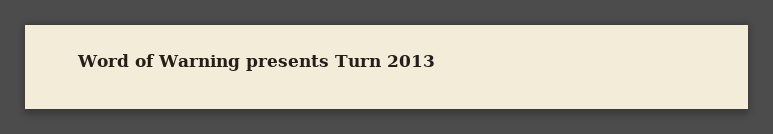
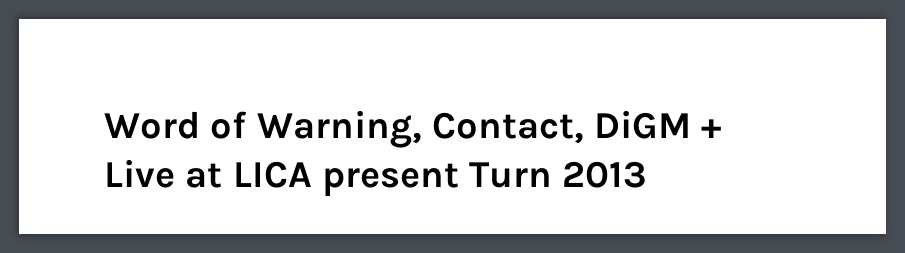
[157,55,329,71] Warning presents -> [256,110,722,148] [104,159,459,197] Warning, Contact, DiGM + Live at LICA present

